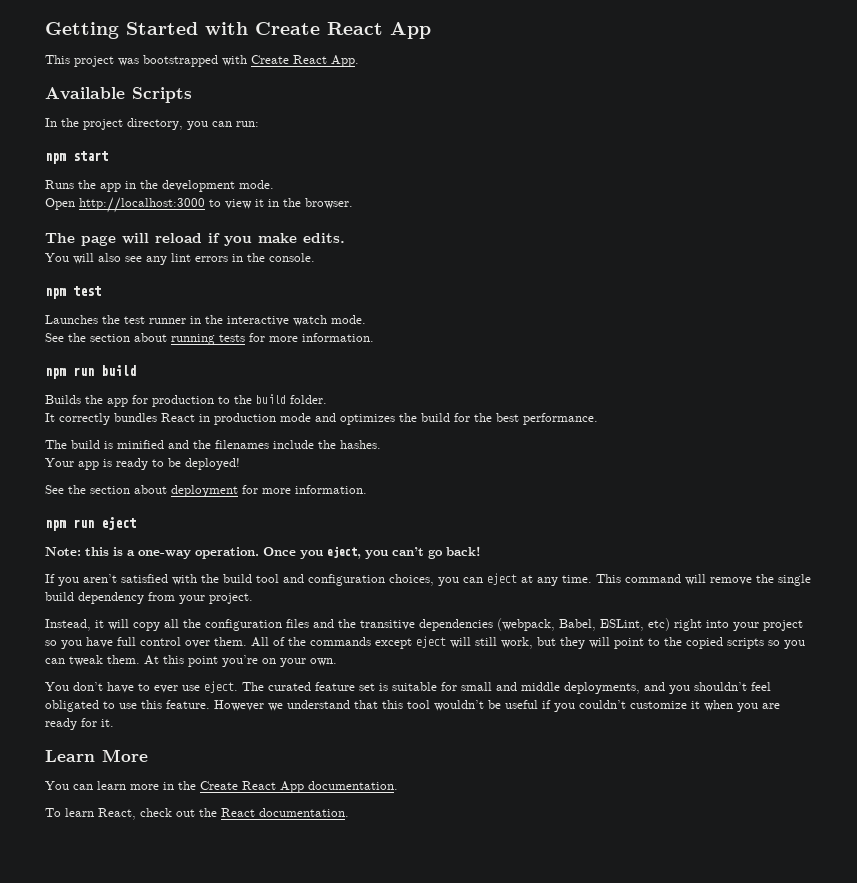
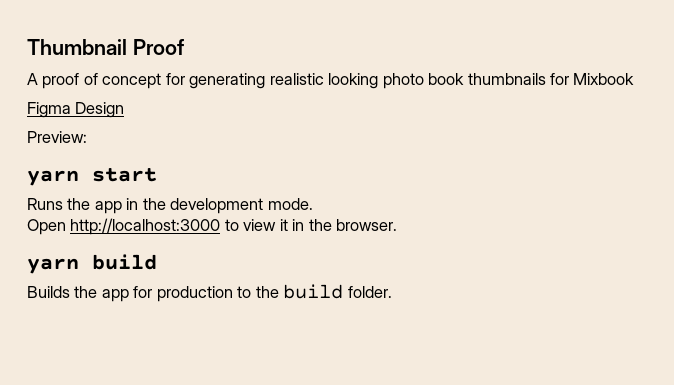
[45,22,431,39] [45,55,359,67] [45,87,192,103] [45,118,259,130] [45,153,66,164] Getting Started with Create React App // This project was bootstrapped with Create React App. // Available Scripts // In the project directory, you can run: // npm -> [27,39,184,55] [27,73,635,89] [27,102,125,118] [27,131,87,143] [27,170,79,186] Thumbnail Proof // A proof of concept for generating realistic looking photo book thumbnails for Mixbook // Figma Design // Preview: // yarn
[45,233,345,246] [45,253,315,265] [45,286,101,299] [45,315,366,326] [45,333,374,345] [45,367,94,379] The page will reload if you make edits. // You will also see any lint errors in the console. // npm test // Launches the test runner in the interactive watch mode. // See the section about running tests for more information. // npm run -> [27,258,79,274] yarn
[45,413,598,425] [45,440,381,449] [45,458,240,470] [45,485,367,497] [45,517,136,531] [45,546,481,559] [45,573,811,586] [45,592,253,604] [45,618,803,631] [45,636,805,649] [45,655,337,667] [45,681,771,694] [45,700,780,712] [45,718,114,730] [45,749,148,762] [45,781,398,793] [45,808,349,820] // It correctly bundles React in production mode and optimizes the build for the best performance. // The build is minified and the filenames include the hashes. // Your app is ready to be deployed! // See the section about deployment for more information. // npm run eject // Note: this is a one-way operation. Once you eject, you can’t go back! // If you aren’t satisfied with the build tool and configuration choices, you can eject at any time. This command will remove the single build dependency from your project. // Instead, it will copy all the configuration files and the transitive dependencies (webpack, Babel, ESLint, etc) right into your project so you have full control over them. All of the commands except eject will still work, but they will point to the copied scripts so you can tweak them. At this point you’re on your own. // You don’t have to ever use eject. The curated feature set is suitable for small and middle deployments, and you shouldn’t feel obligated to use this feature. However we understand that this tool wouldn’t be useful if you couldn’t customize it when you are ready for it. // Learn More // You can learn more in the Create React App documentation. // To learn React, check out the React documentation. -> (392, 292) none

